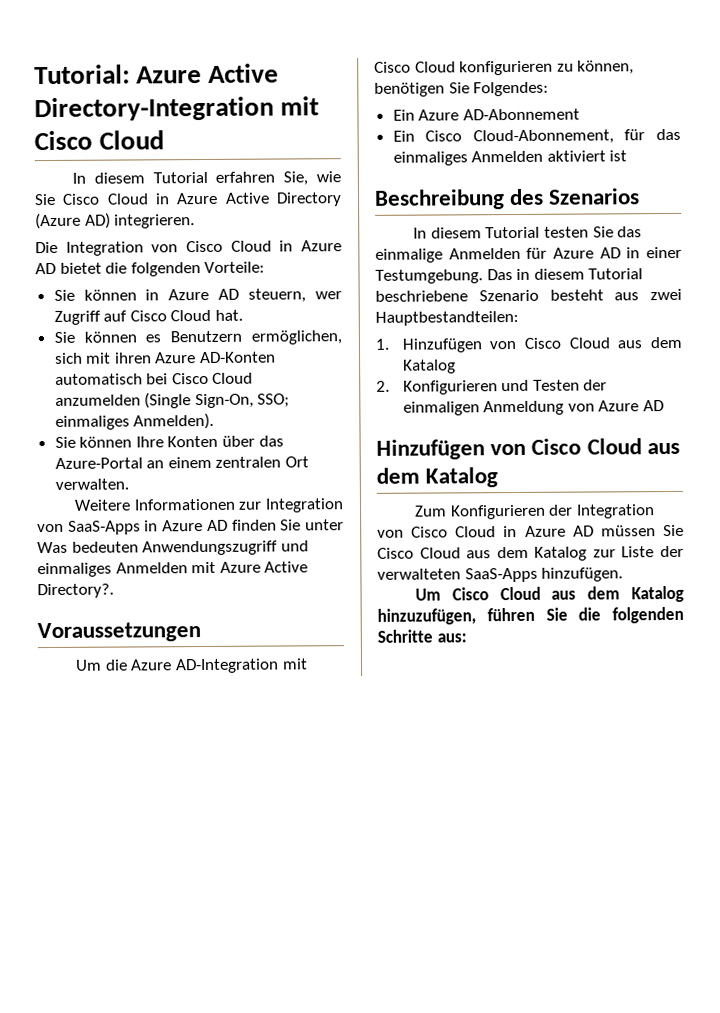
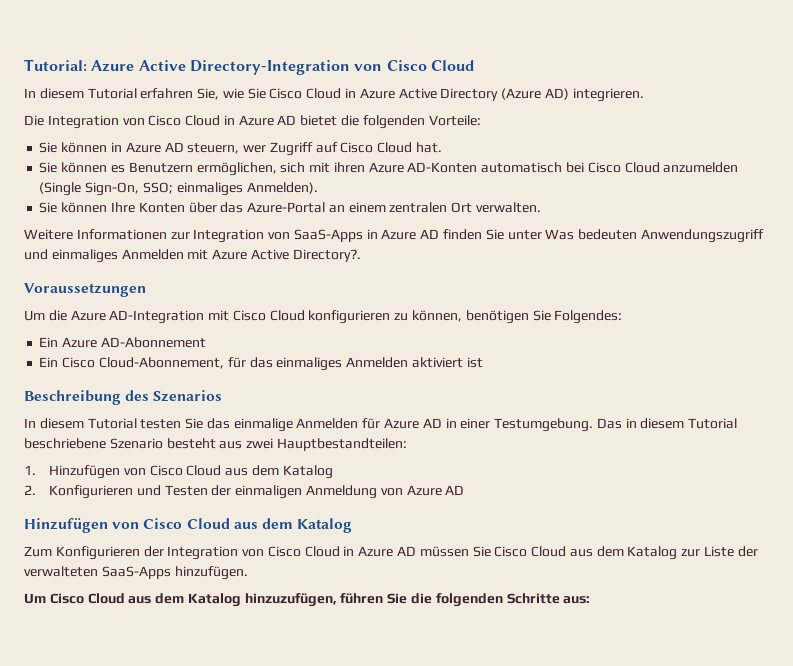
[280,96,320,116] mit -> [354,64,383,71] von

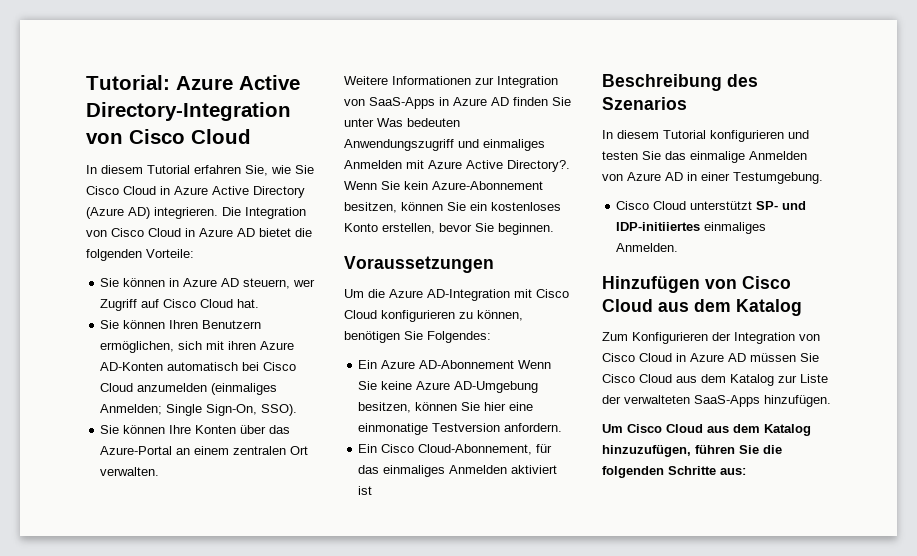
(644, 95) // -> (218, 213) none
[110,165,125,173] es -> [169,320,199,329] Ihren
[39,182,318,196] (Single Sign-On, SSO; einmaliges Anmelden). -> [211,383,278,395] [100,404,298,416] (einmaliges Anmelden; Single Sign-On, SSO).
(361, 255) none -> [344,181,543,190] [344,202,561,213] [344,223,554,235] Wenn Sie kein Azure-Abonnement besitzen, können Sie ein kostenloses Konto erstellen, bevor Sie beginnen.
(206, 342) none -> [518,360,552,369] [358,381,539,393] [358,402,534,413] [358,423,563,435] Wenn Sie keine Azure AD-Umgebung besitzen, können Sie hier eine einmonatige Testversion anfordern.
(137, 423) none -> [710,130,809,142] konfigurieren und
[362,418,381,429] für -> [602,174,623,181] von
[596,418,738,429] [24,438,407,451] [24,465,333,479] [24,485,465,499] Das in diesem Tutorial beschriebene Szenario besteht aus zwei Hauptbestandteilen: // 1. Hinzufügen von Cisco Cloud aus dem Katalog // 2. Konfigurieren und Testen der einmaligen Anmeldung von Azure AD -> [616,201,807,210] [616,222,767,234] [616,243,679,252] // Cisco Cloud unterstützt SP- und IDP-initiiertes einmaliges Anmelden.

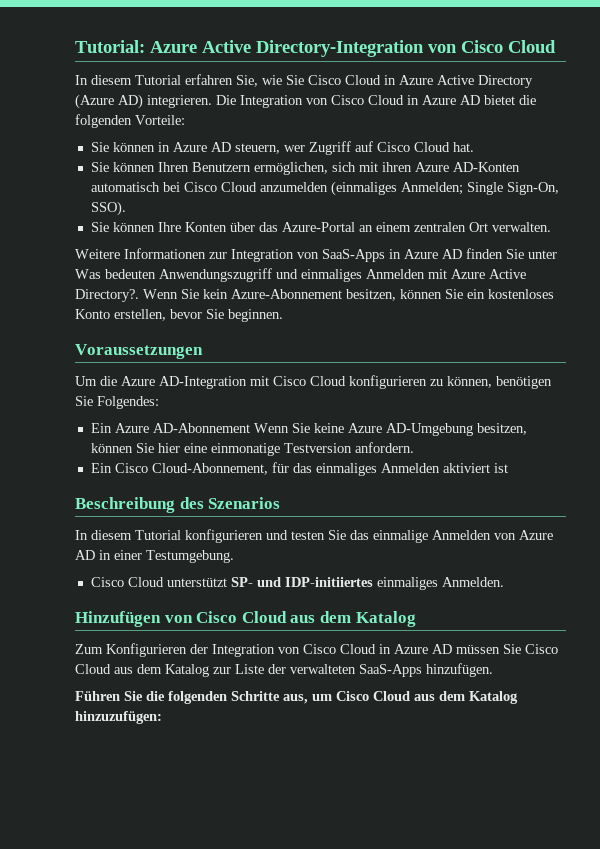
[602,424,811,436] [602,444,782,457] [602,466,746,478] Um Cisco Cloud aus dem Katalog hinzuzufügen, führen Sie die folgenden Schritte aus: -> [75,691,518,704] [75,711,162,724] Führen Sie die folgenden Schritte aus, um Cisco Cloud aus dem Katalog hinzuzufügen:

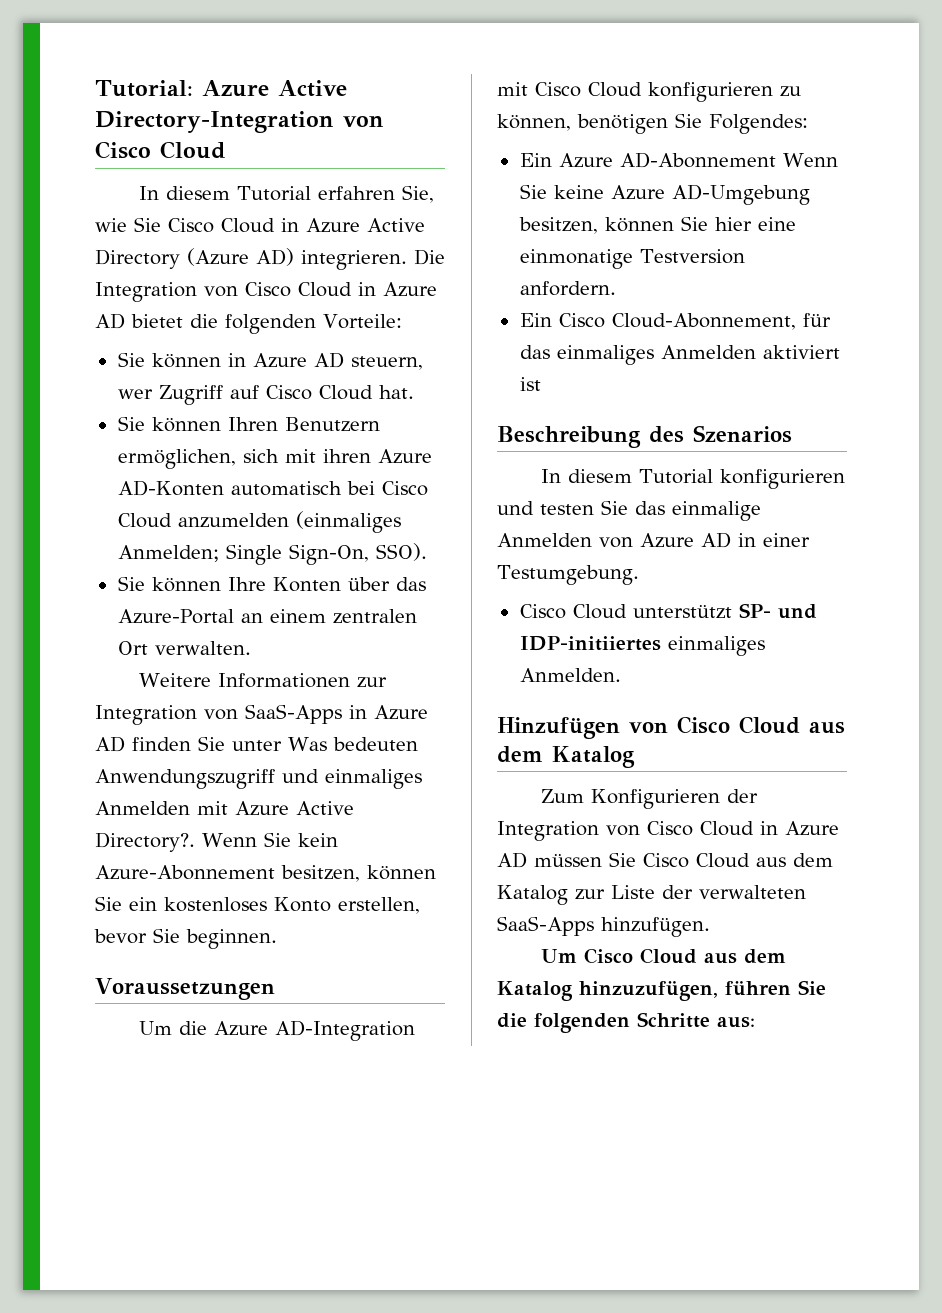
[75,691,518,704] [75,711,162,724] Führen Sie die folgenden Schritte aus, um Cisco Cloud aus dem Katalog hinzuzufügen: -> [541,948,787,964] [497,980,826,1001] [497,1012,755,1033] Um Cisco Cloud aus dem Katalog hinzuzufügen, führen Sie die folgenden Schritte aus:

